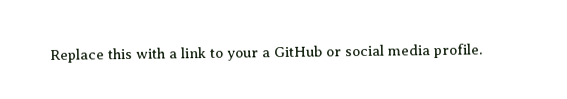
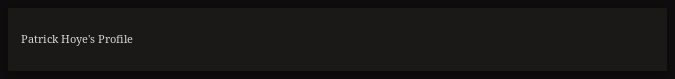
[49,43,483,64] Replace this with a link to your a GitHub or social media profile. -> [21,35,133,46] Patrick Hoye's Profile

